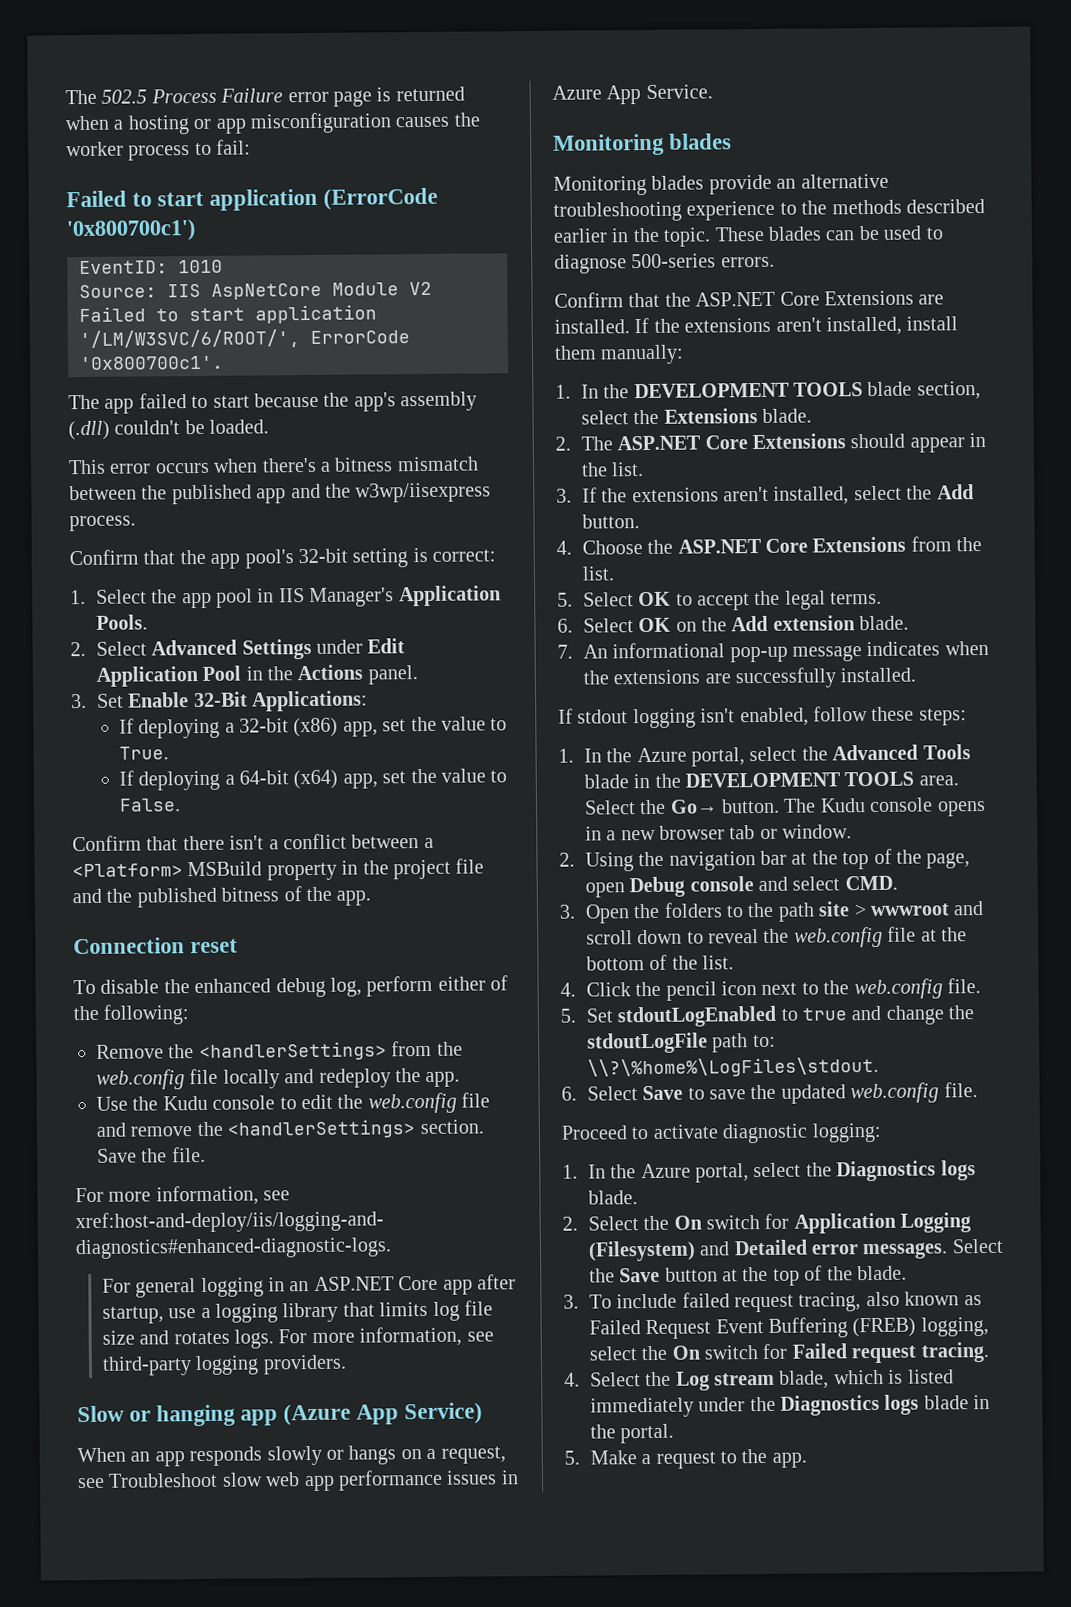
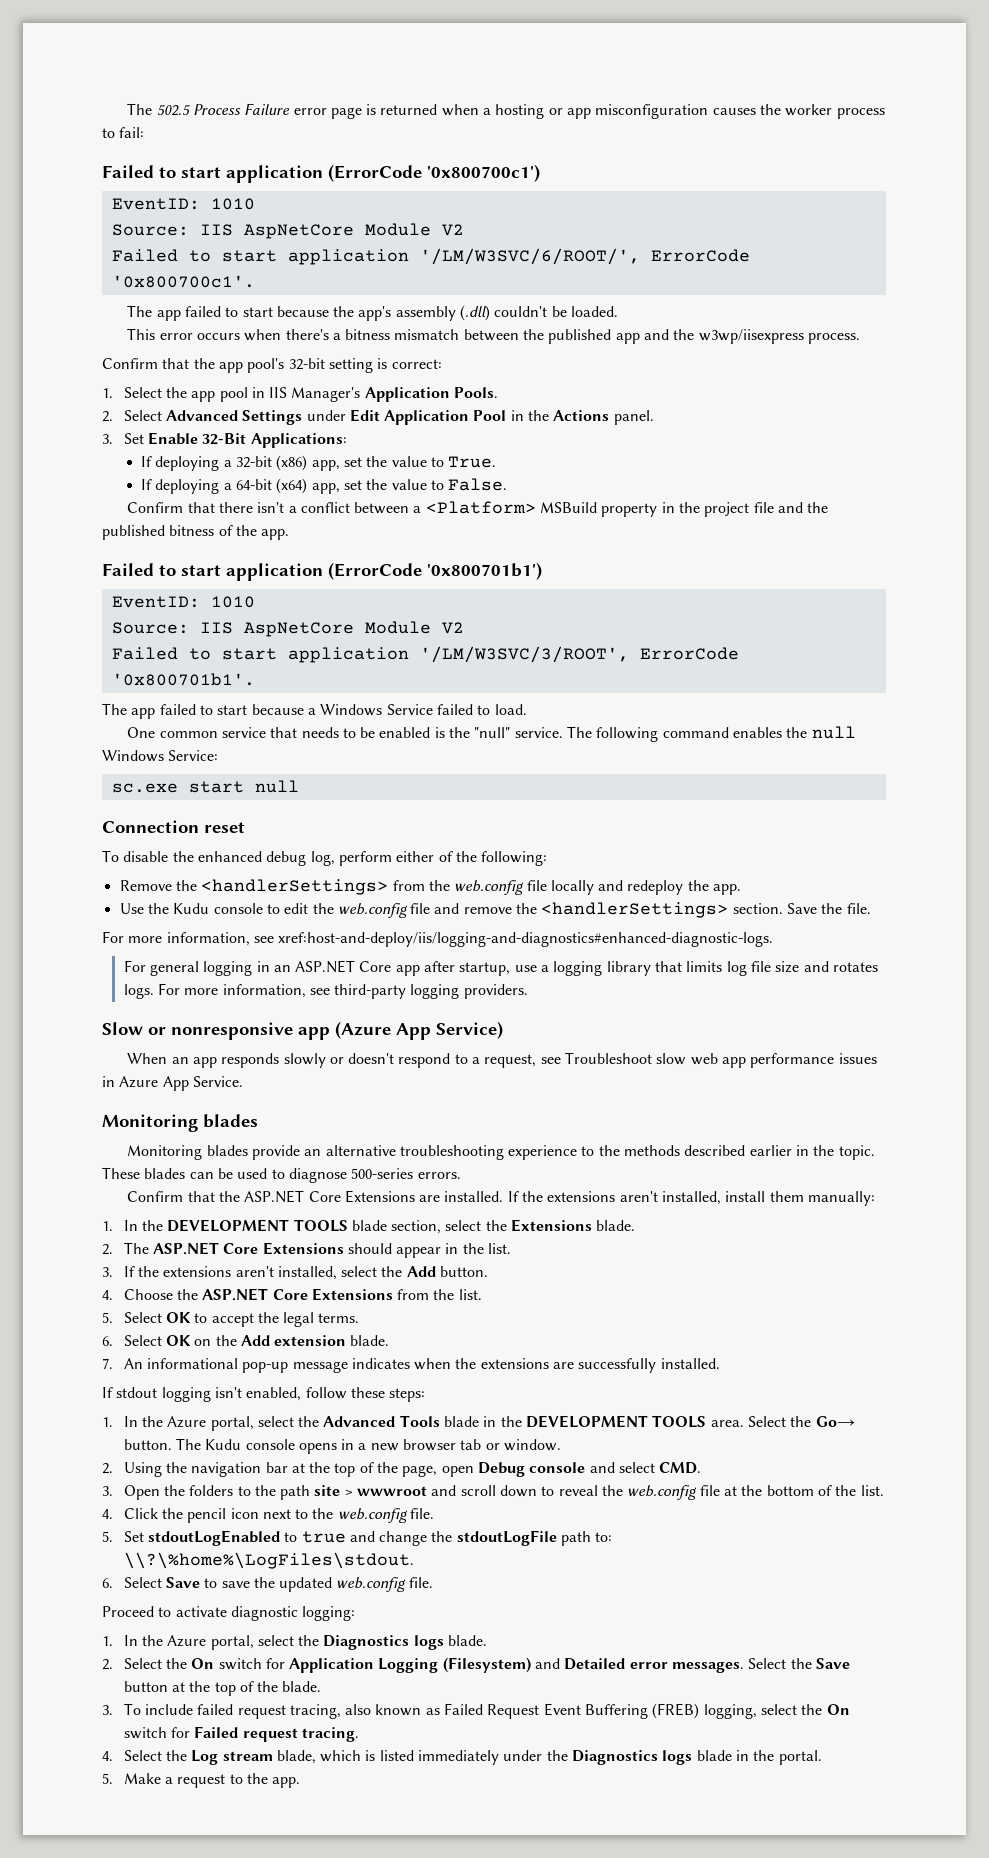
(372, 898) none -> [102,562,542,581] [111,596,255,608] [111,621,464,637] [111,646,739,663] [111,673,255,686] [102,703,527,719] [127,726,856,742] [102,750,219,762] [111,780,299,793] // Failed to start application (ErrorCode '0x800701b1') // EventID: 1010 // Source: IIS AspNetCore Module V2 // Failed to start application '/LM/W3SVC/3/ROOT', ErrorCode '0x800701b1'. // The app failed to start because a Windows Service failed to load. // One common service that needs to be enabled is the "null" service. The following command enables the null Windows Service: // sc.exe start null
[156,1404,237,1427] hanging -> [171,1022,293,1040] nonresponsive
[348,1445,422,1465] hangs on -> [348,1053,468,1068] doesn't respond to

